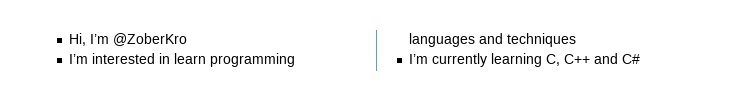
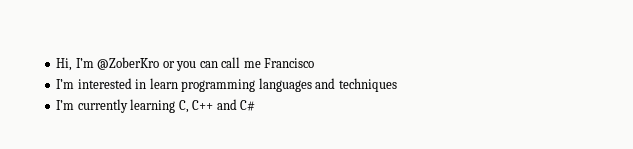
(188, 39) none -> [162,57,315,71] or you can call me Francisco

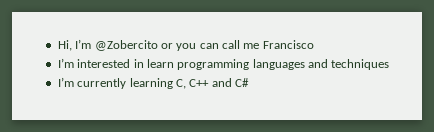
[97,57,160,70] @ZoberKro -> [94,40,158,51] @Zobercito

